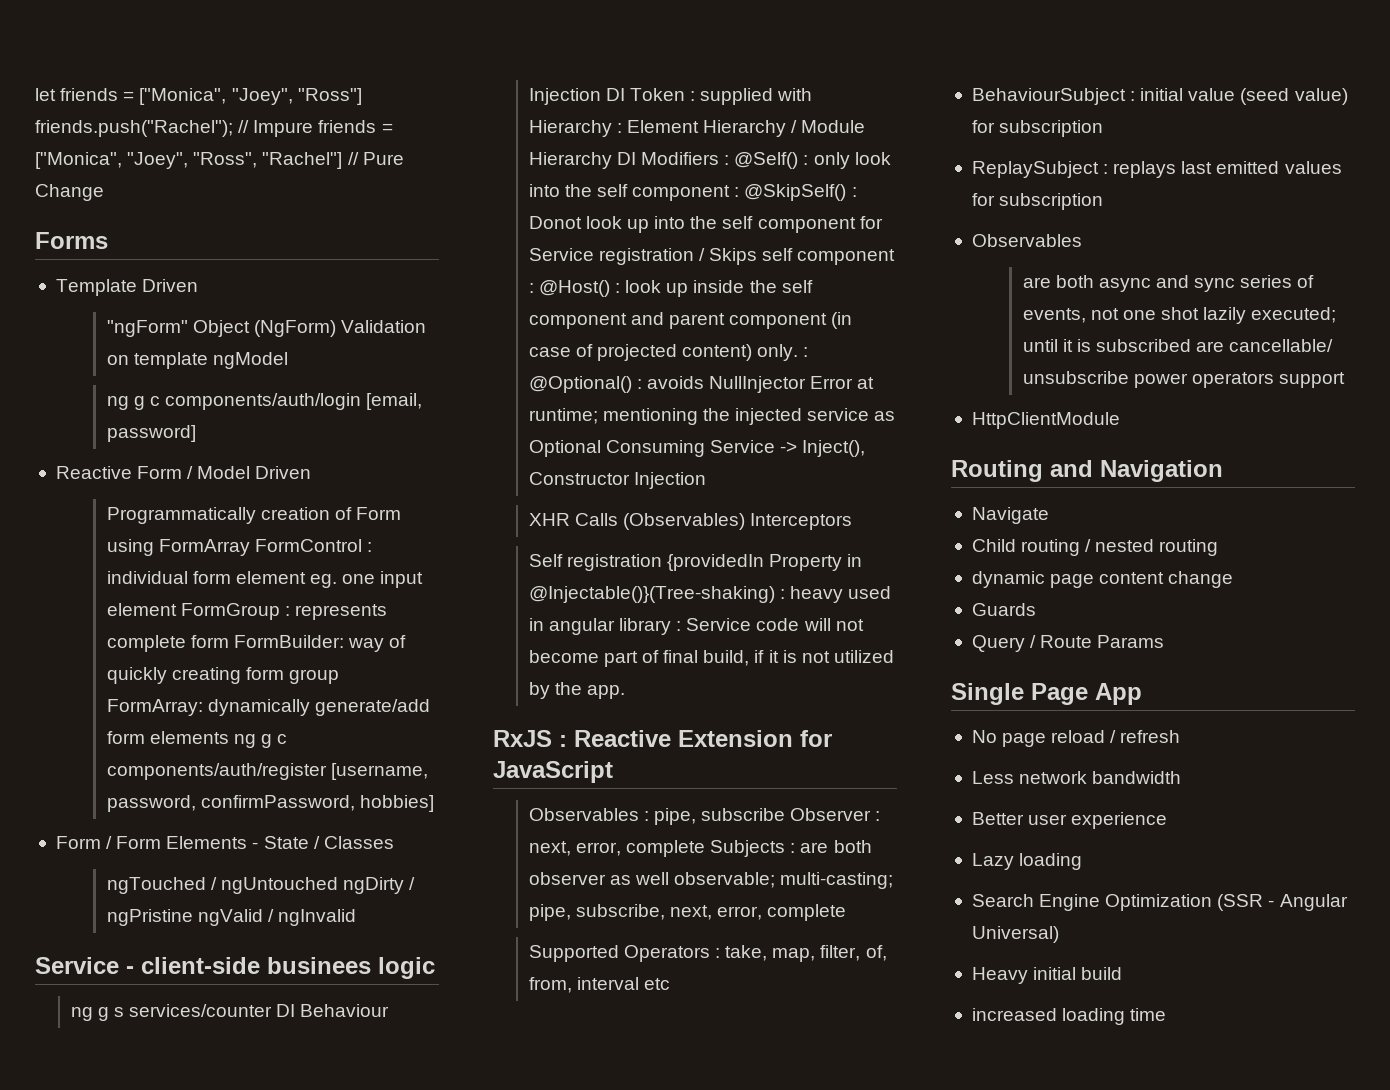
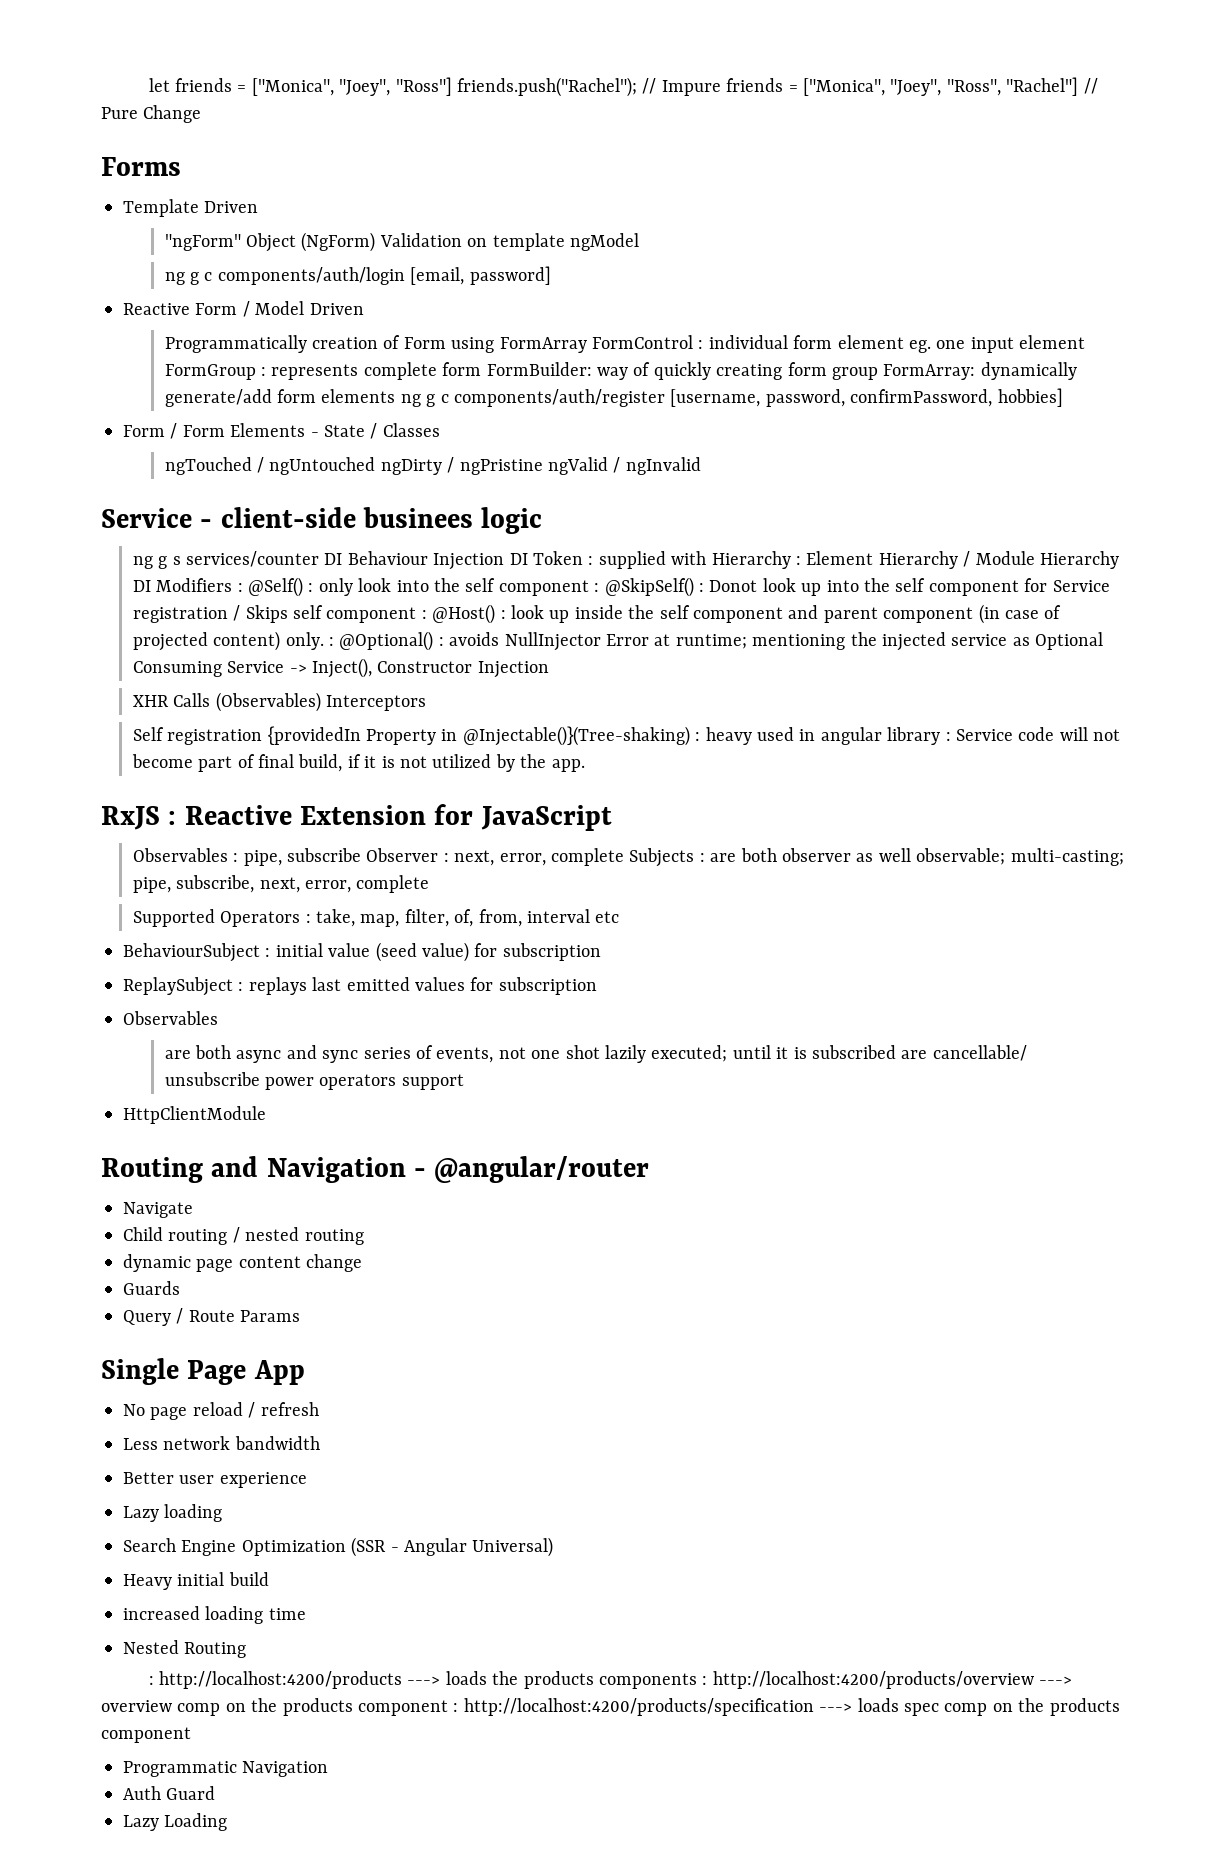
(1223, 471) none -> [414,1156,650,1183] - @angular/router
(1167, 1014) none -> [123,1640,247,1658] [148,1671,1073,1689] [101,1698,1120,1716] [101,1727,191,1743] [123,1761,329,1777] [123,1786,216,1800] [123,1813,228,1831] // Nested Routing // : http://localhost:4200/products ---> loads the products components : http://localhost:4200/products/overview ---> overview comp on the products component : http://localhost:4200/products/specification ---> loads spec comp on the products component // Programmatic Navigation // Auth Guard // Lazy Loading

